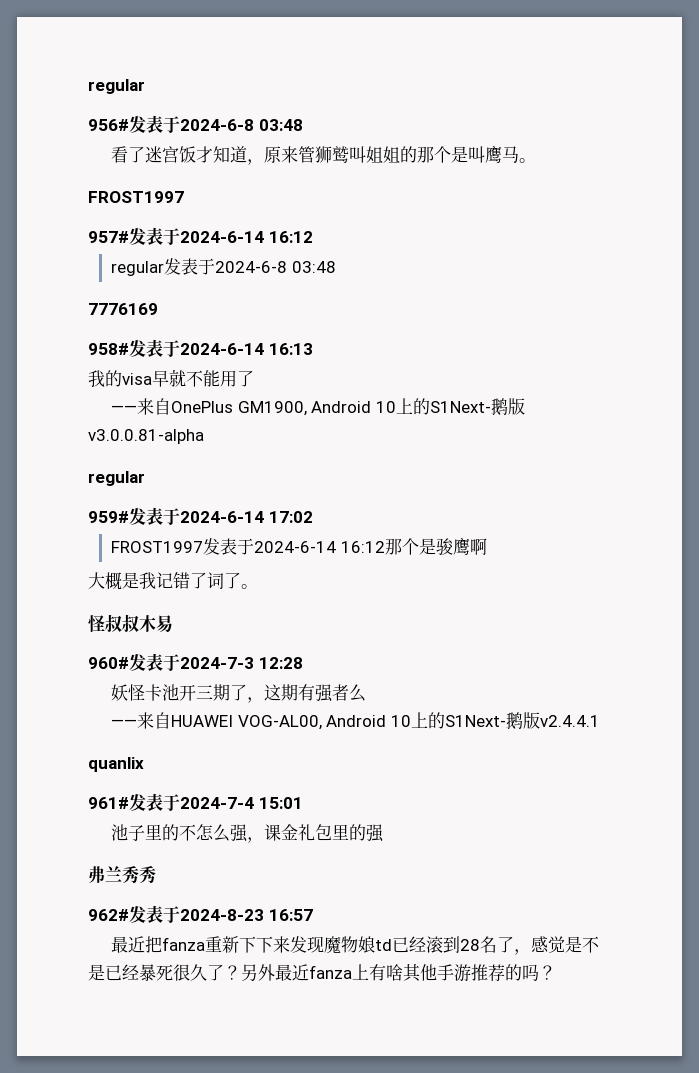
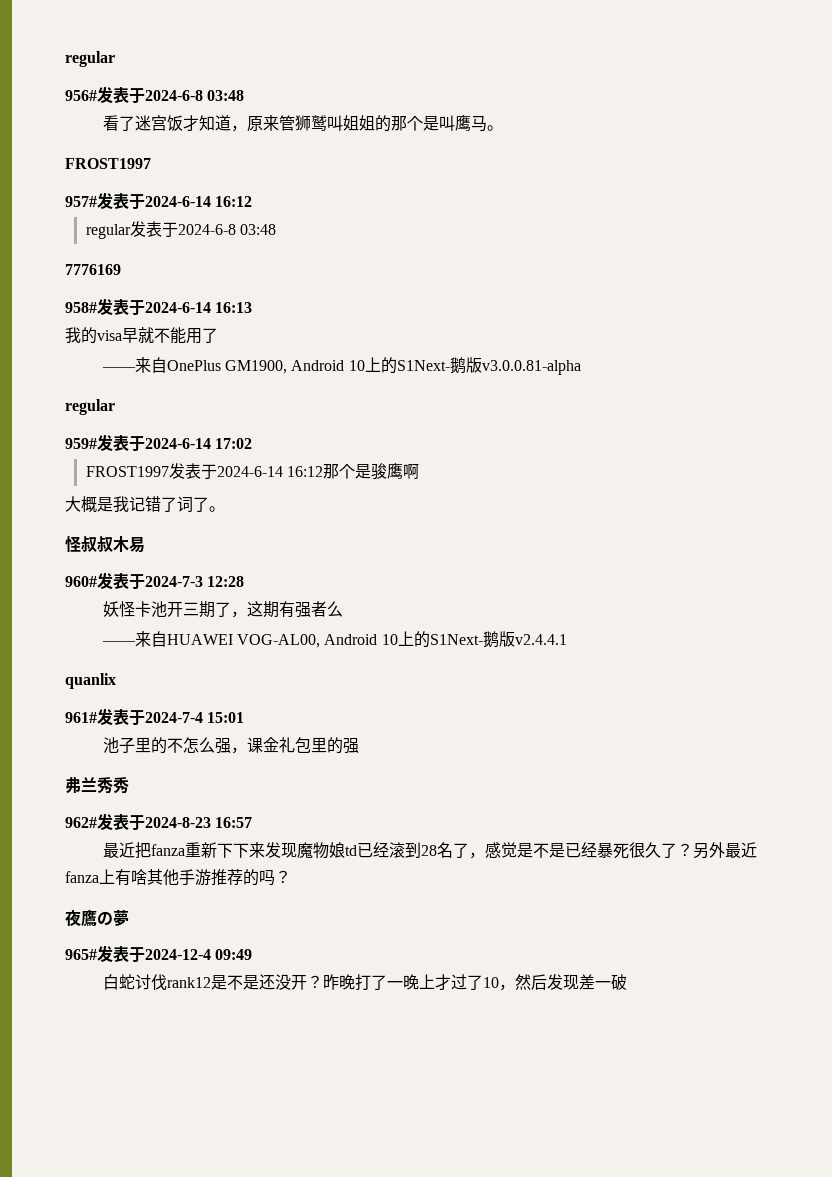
(556, 972) none -> [65,909,129,927] [65,945,253,963] [102,974,627,991] // 夜鷹の夢 // 965#发表于2024-12-4 09:49 // 白蛇讨伐rank12是不是还没开？昨晚打了一晚上才过了10，然后发现差一破

